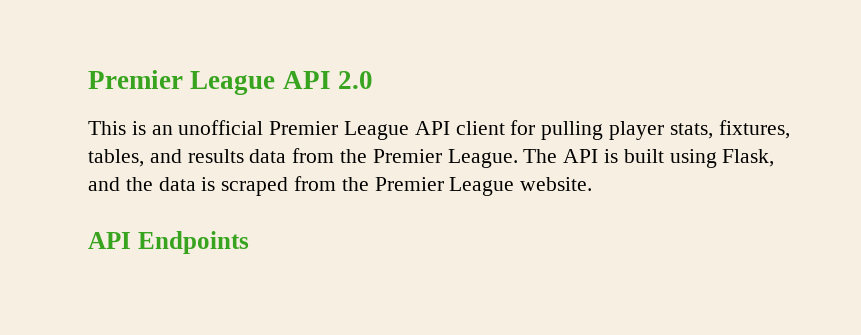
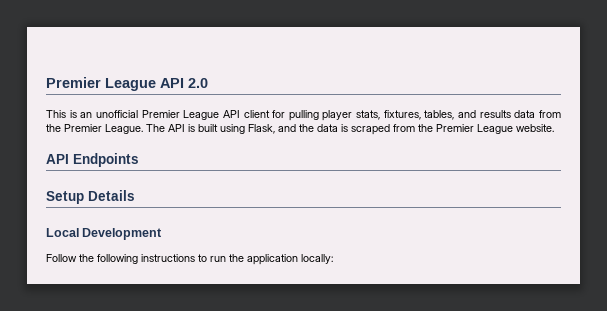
(249, 242) none -> [46,190,135,204] [46,228,163,240] [46,254,333,265] // Setup Details // Local Development // Follow the following instructions to run the application locally:

